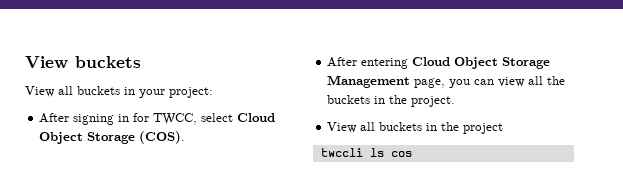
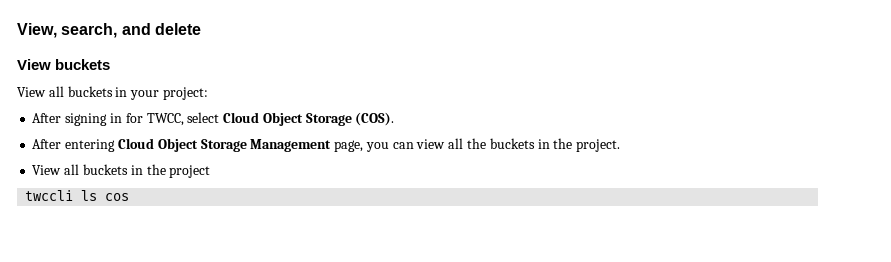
(25, 62) none -> [17,23,201,38] View, search, and delete //

